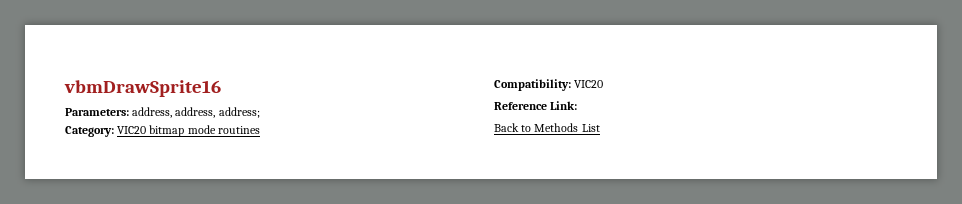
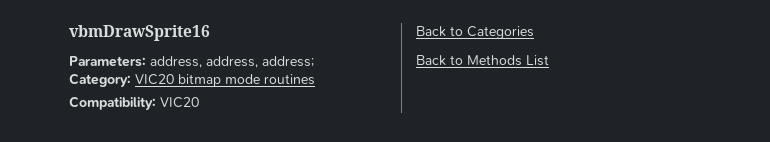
[494,101,578,110] Reference Link: -> [416,26,534,39] Back to Categories

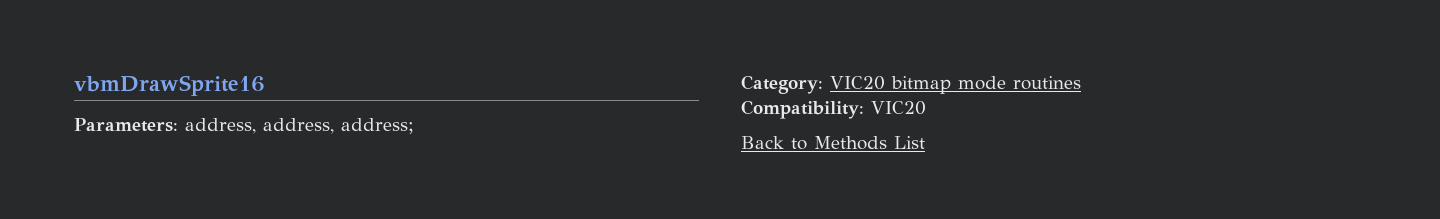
[416,26,534,39] // Back to Categories -> (926, 108) none

